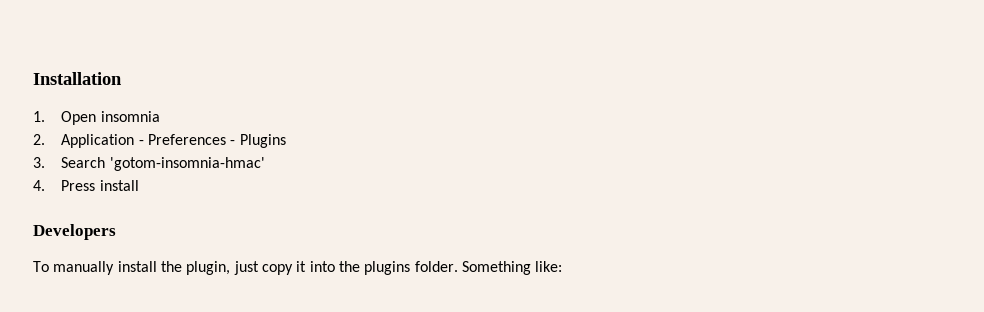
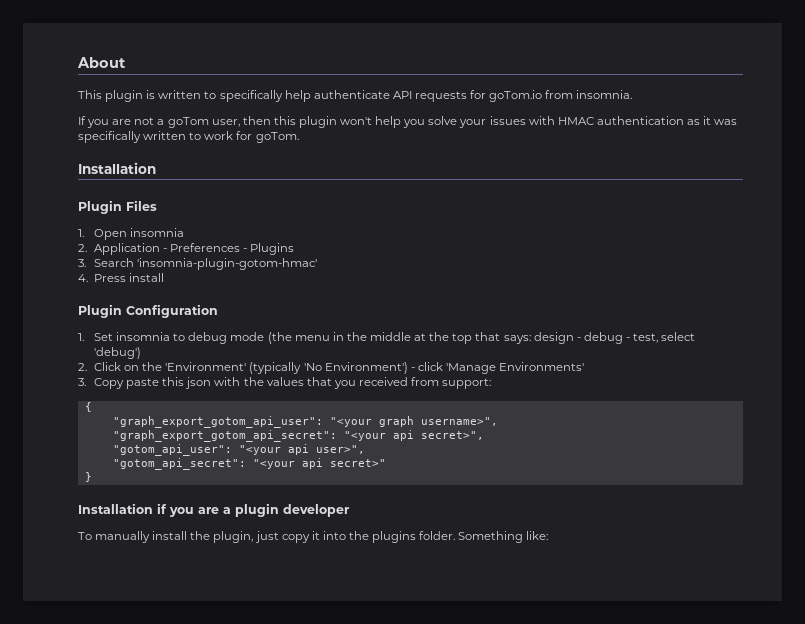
[33,72,122,85] Installation -> [77,57,126,68] [78,90,633,102] [78,116,738,128] [78,131,299,143] [78,162,156,174] [78,200,157,214] About // This plugin is written to specifically help authenticate API requests for goTom.io from insomnia. // If you are not a goTom user, then this plugin won't help you solve your issues with HMAC authentication as it was specifically written to work for goTom. // Installation // Plugin Files
[109,157,265,171] 'gotom-insomnia-hmac' -> [137,258,318,270] 'insomnia-plugin-gotom-hmac'
[33,224,116,240] Developers -> [78,304,218,318] [78,332,696,344] [94,347,142,359] [78,362,585,374] [78,377,492,389] [84,402,92,412] [112,416,498,428] [112,430,484,442] [112,444,365,456] [112,458,386,470] [84,472,92,482] [78,503,350,517] Plugin Configuration // 1. Set insomnia to debug mode (the menu in the middle at the top that says: design - debug - test, select 'debug') // 2. Click on the 'Environment' (typically 'No Environment') - click 'Manage Environments' // 3. Copy paste this json with the values that you received from support: // { // "graph_export_gotom_api_user": "<your graph username>", // "graph_export_gotom_api_secret": "<your api secret>", // "gotom_api_user": "<your api user>", // "gotom_api_secret": "<your api secret>" // } // Installation if you are a plugin developer

